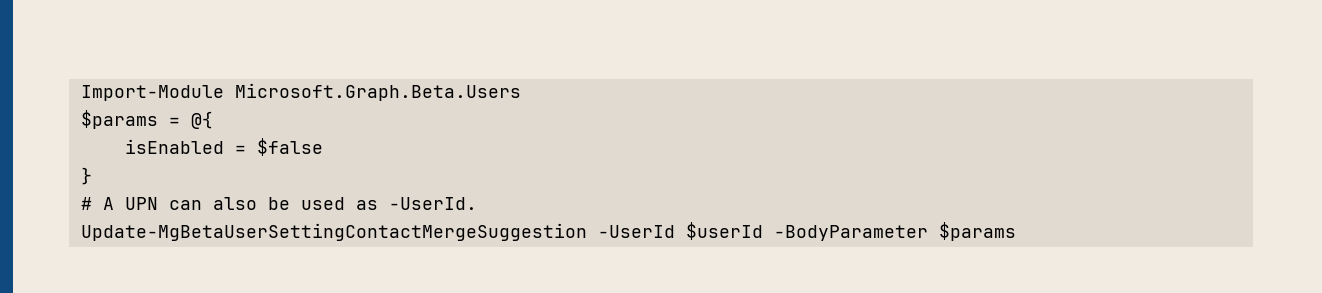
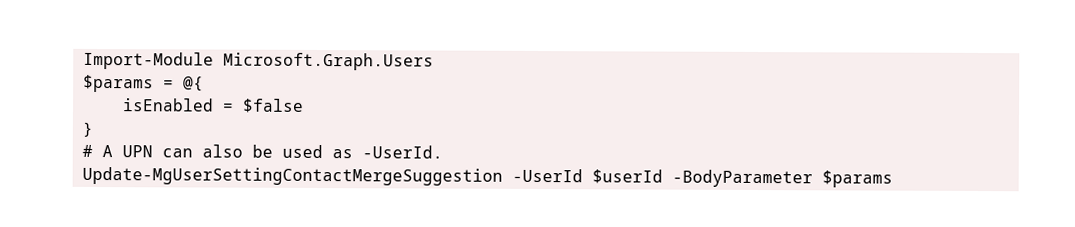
[235,83,521,101] Microsoft.Graph.Beta.Users -> [222,52,434,71] Microsoft.Graph.Users
[81,223,587,241] Update-MgBetaUserSettingContactMergeSuggestion -> [81,166,503,186] Update-MgUserSettingContactMergeSuggestion

